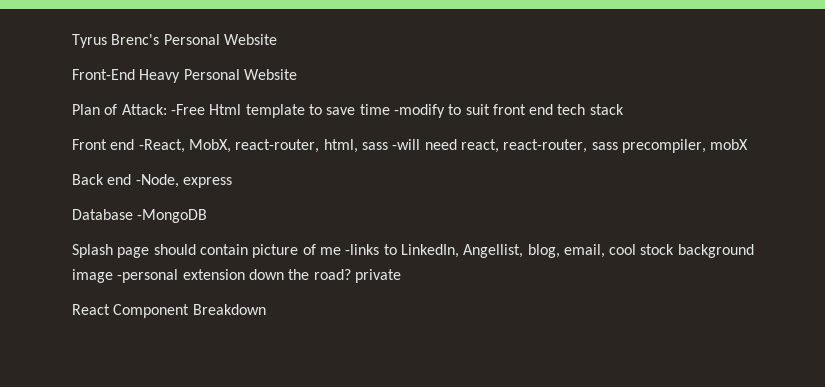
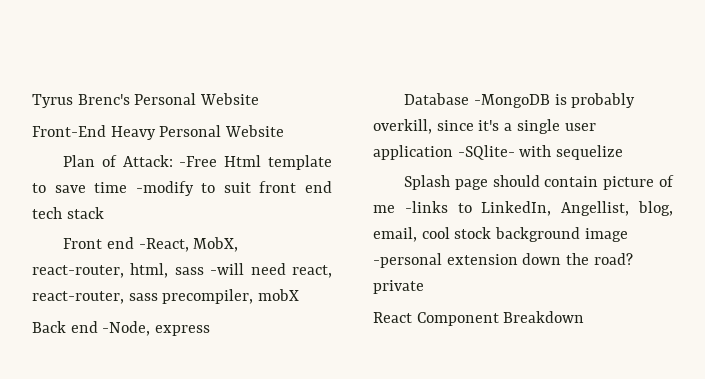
(208, 216) none -> [554,93,636,108] [373,119,596,134] [373,145,624,160] is probably overkill, since it's a single user application -SQlite- with sequelize

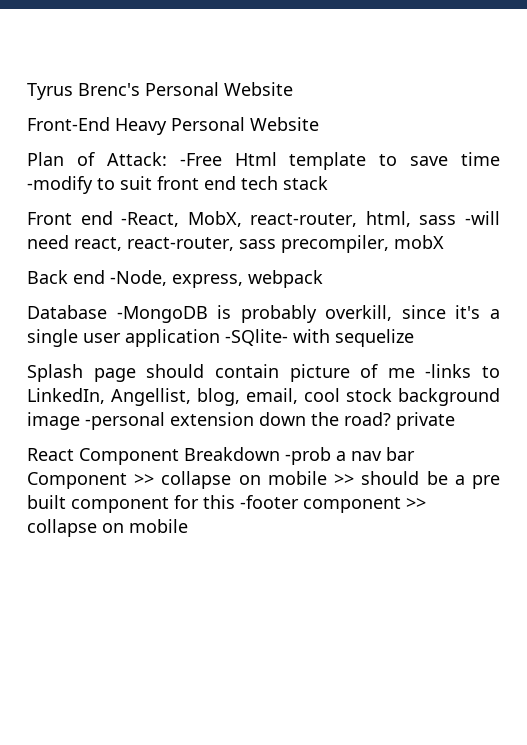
[155,325,211,336] express -> [172,270,323,288] express, webpack
(585, 317) none -> [285,447,415,465] [27,471,501,489] [27,495,426,513] [27,519,188,537] -prob a nav bar Component >> collapse on mobile >> should be a pre built component for this -footer component >> collapse on mobile

